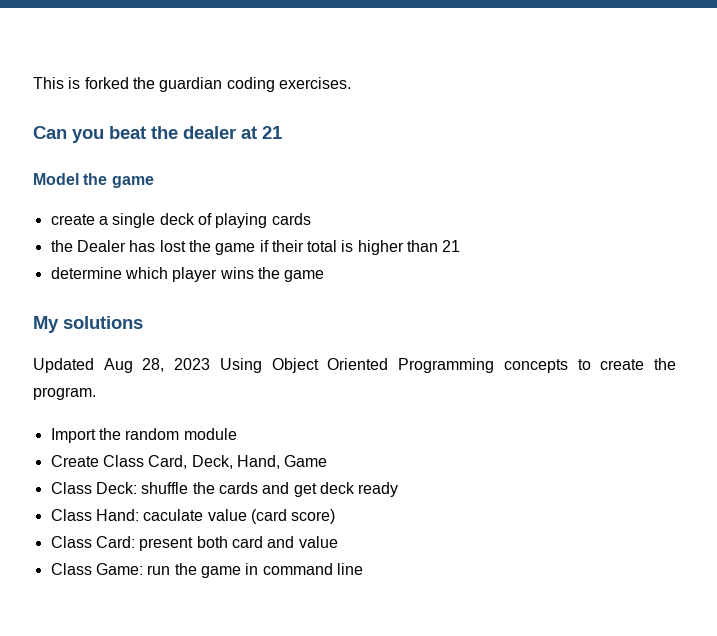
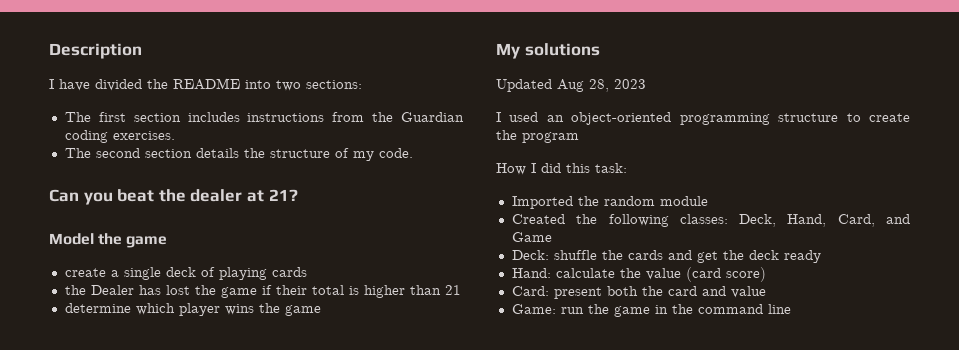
[33,77,351,92] This is forked the guardian coding exercises. -> [49,43,142,59] [49,78,362,91] [64,112,464,122] [64,130,175,143] [64,148,413,161] Description // I have divided the README into two sections: // The first section includes instructions from the Guardian coding exercises. // The second section details the structure of my code.
[262,126,282,139] 21 -> [268,189,298,201] 21?
[219,358,677,373] [33,387,96,400] [50,428,237,443] [50,455,280,469] Using Object Oriented Programming concepts to create the program. // Import the random module // Create Class Card, Deck, Hand, -> [496,112,910,125] [496,130,579,143] [496,163,627,175] [511,196,708,209] [511,214,910,227] // I used an object-oriented programming structure to create the program // How I did this task: // Imported the random module // Created the following classes: Deck, Hand, Card, and
[50,482,92,494] Class -> (552, 237) none
(317, 490) none -> [722,250,744,260] the
[50,509,204,521] Class Hand: caculate -> [511,268,641,278] Hand: calculate the
[50,536,92,548] Class -> (766, 274) none
(228, 542) none -> [641,286,663,296] the
[50,563,92,575] Class -> (766, 292) none
(259, 569) none -> [671,304,693,314] the

